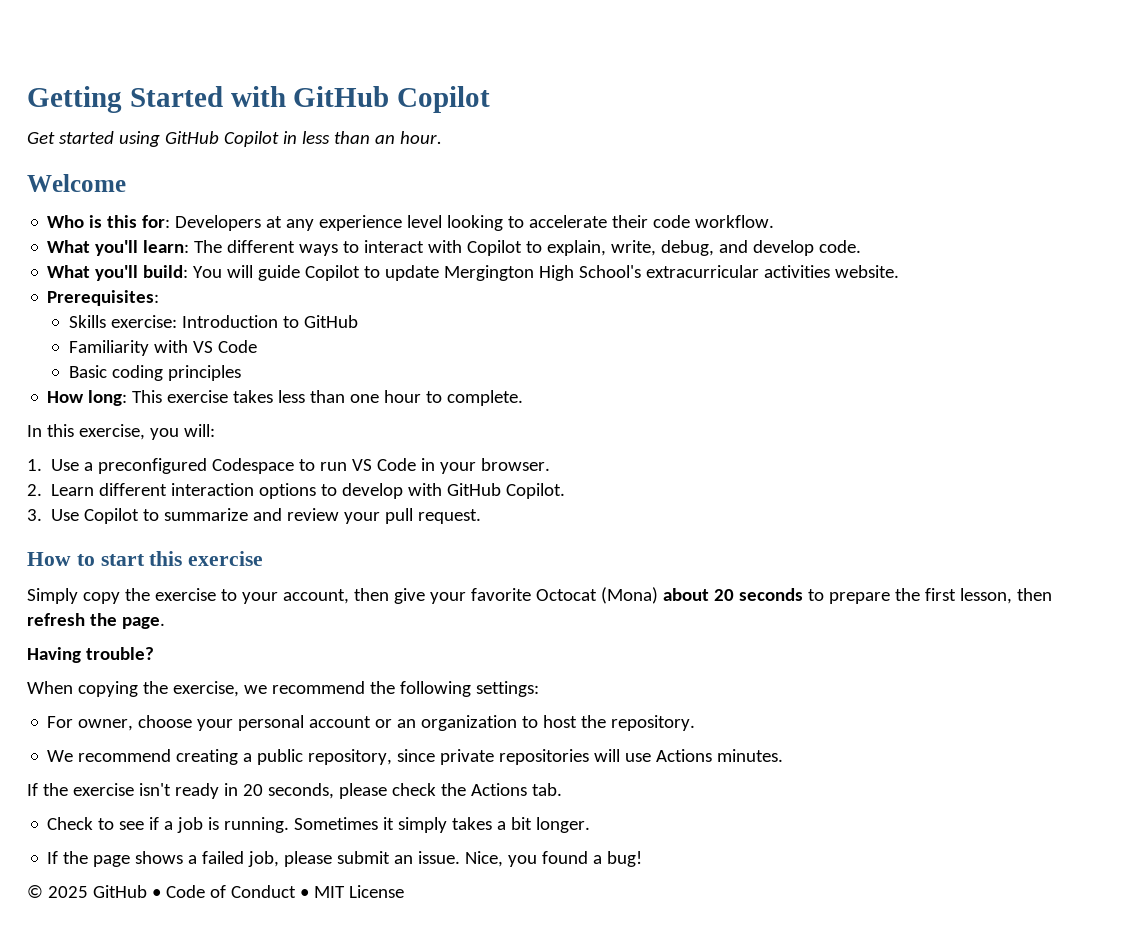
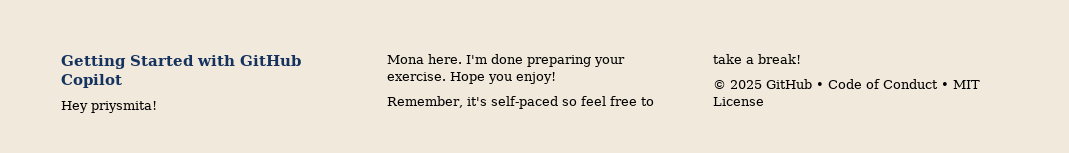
[27,131,442,147] [27,174,126,192] [47,215,775,231] [47,240,862,256] [47,265,900,281] [47,290,160,306] [68,315,358,328] [68,340,257,356] [68,365,241,381] [47,390,524,406] [27,424,215,440] [27,458,551,474] [27,483,566,499] [27,508,482,524] [27,551,264,566] [27,587,1052,604] [27,613,165,629] [27,647,154,663] [27,681,539,697] [47,715,696,731] [47,749,784,765] [27,783,562,799] [47,817,591,833] [47,851,643,867] Get started using GitHub Copilot in less than an hour. // Welcome // Who is this for: Developers at any experience level looking to accelerate their code workflow. // What you'll learn: The different ways to interact with Copilot to explain, write, debug, and develop code. // What you'll build: You will guide Copilot to update Mergington High School's extracurricular activities website. // Prerequisites: // Skills exercise: Introduction to GitHub // Familiarity with VS Code // Basic coding principles // How long: This exercise takes less than one hour to complete. // In this exercise, you will: // 1. Use a preconfigured Codespace to run VS Code in your browser. // 2. Learn different interaction options to develop with GitHub Copilot. // 3. Use Copilot to summarize and review your pull request. // How to start this exercise // Simply copy the exercise to your account, then give your favorite Octocat (Mona) about 20 seconds to prepare the first lesson, then refresh the page. // Having trouble? // When copying the exercise, we recommend the following settings: // For owner, choose your personal account or an organization to host the repository. // We recommend creating a public repository, since private repositories will use Actions minutes. // If the exercise isn't ready in 20 seconds, please check the Actions tab. // Check to see if a job is running. Sometimes it simply takes a bit longer. // If the page shows a failed job, please submit an issue. Nice, you found a bug! -> [61,101,157,113] [387,54,625,67] [387,72,556,84] [387,96,654,109] [713,54,801,64] Hey priysmita! // Mona here. I'm done preparing your exercise. Hope you enjoy! // Remember, it's self-paced so feel free to take a break!

